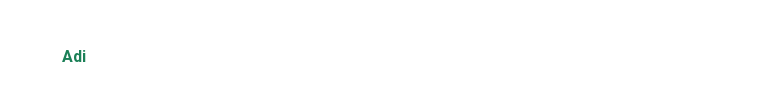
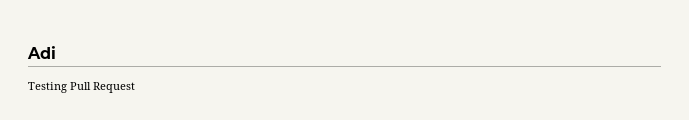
(86, 56) none -> [28,82,135,93] // Testing Pull Request

